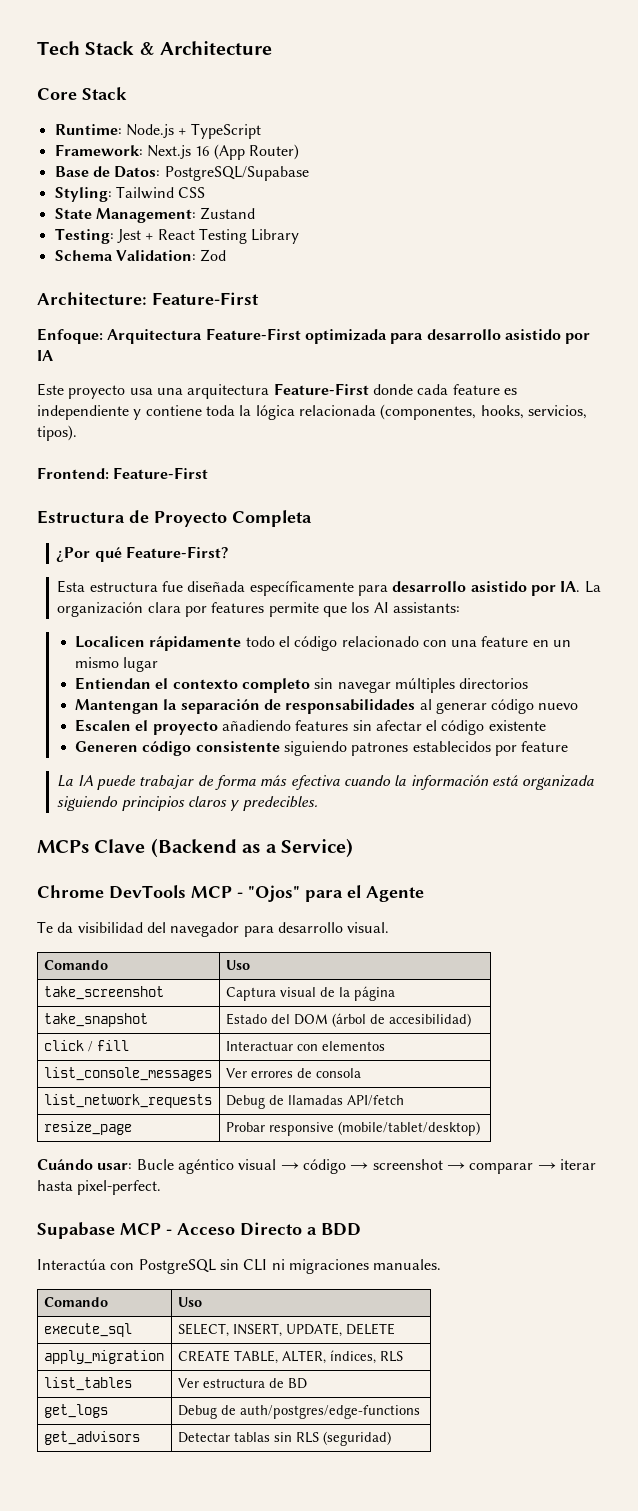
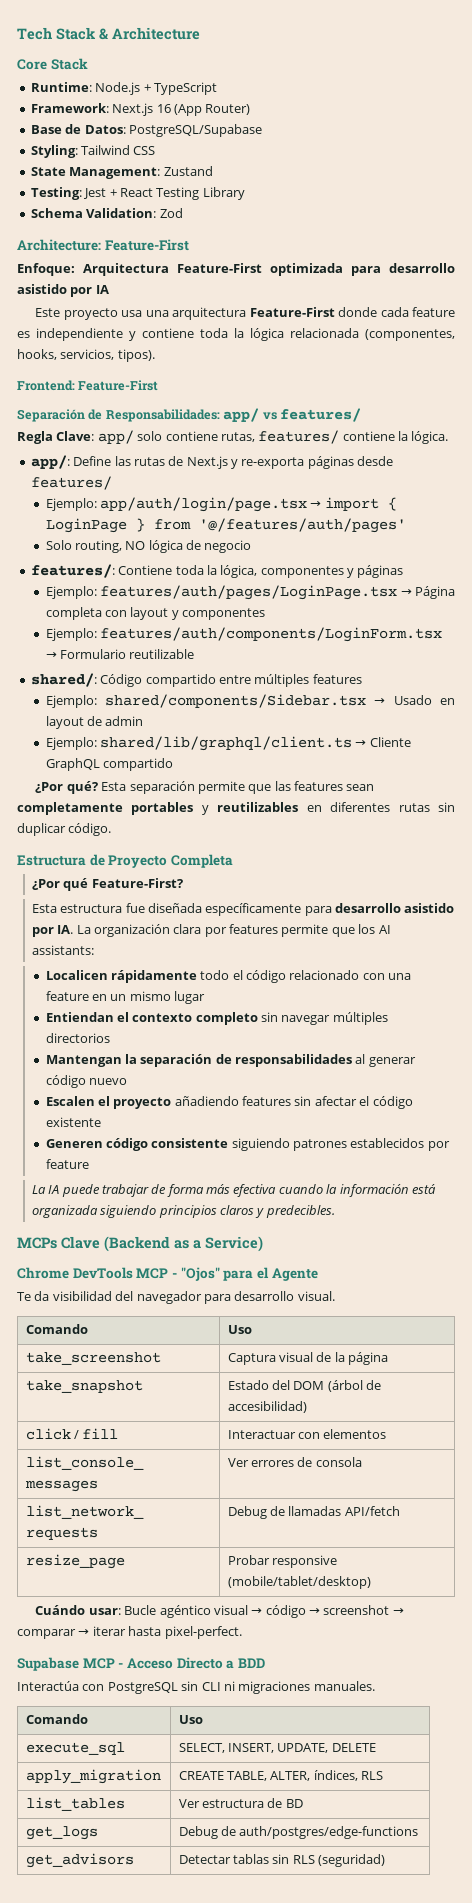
(209, 473) none -> [17,408,361,422] [17,430,449,444] [30,455,394,469] [30,476,112,490] [45,497,397,512] [45,518,406,533] [45,540,252,553] [30,564,404,578] [45,585,455,600] [45,607,266,620] [45,627,442,642] [45,649,195,659] [30,673,362,687] [45,694,455,708] [45,716,144,729] [45,736,411,751] [45,758,173,771] [35,781,375,794] [17,802,456,815] [17,823,112,836] // Separación de Responsabilidades: app/ vs features/ // Regla Clave: app/ solo contiene rutas, features/ contiene la lógica. // app/: Define las rutas de Next.js y re-exporta páginas desde features/ // Ejemplo: app/auth/login/page.tsx → import { LoginPage } from '@/features/auth/pages' // Solo routing, NO lógica de negocio // features/: Contiene toda la lógica, componentes y páginas // Ejemplo: features/auth/pages/LoginPage.tsx → Página completa con layout y componentes // Ejemplo: features/auth/components/LoginForm.tsx → Formulario reutilizable // shared/: Código compartido entre múltiples features // Ejemplo: shared/components/Sidebar.tsx → Usado en layout de admin // Ejemplo: shared/lib/graphql/client.ts → Cliente GraphQL compartido // ¿Por qué? Esta separación permite que las features sean completamente portables y reutilizables en diferentes rutas sin duplicar código.

